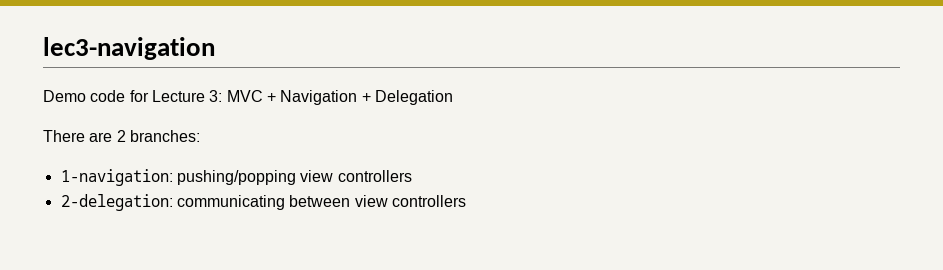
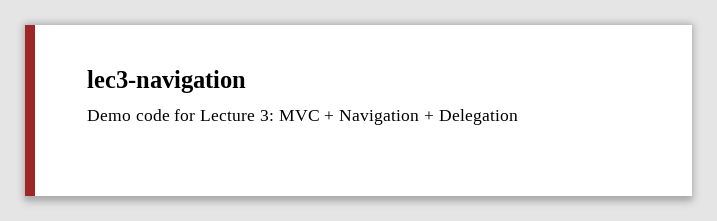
[43,130,200,142] [60,169,412,186] [60,194,466,211] // There are 2 branches: // 1-navigation: pushing/popping view controllers // 2-delegation: communicating between view controllers -> (518, 117) none

